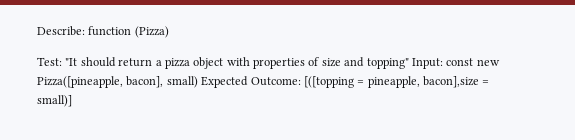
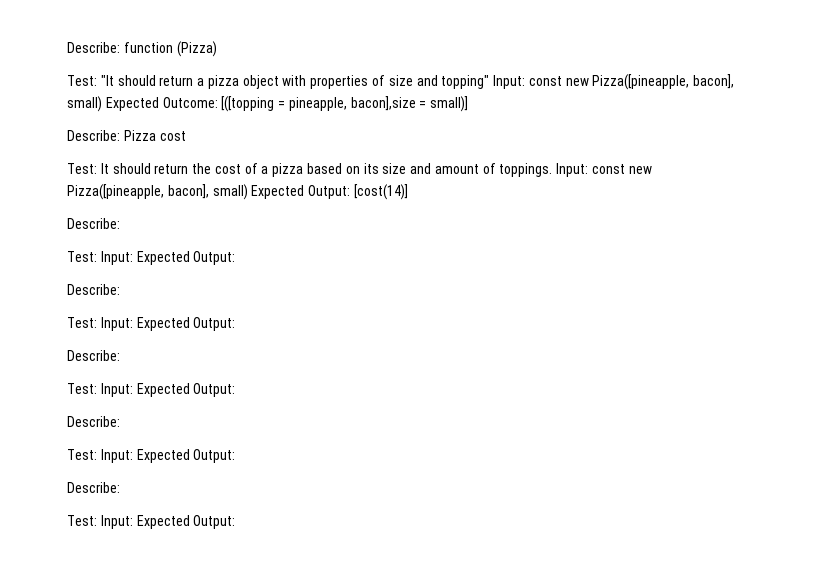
(72, 101) none -> [67,130,186,141] [67,163,652,177] [67,184,408,200] [67,218,120,229] [67,251,236,265] [67,284,120,295] [67,317,236,331] [67,350,120,361] [67,383,236,397] [67,416,120,427] [67,449,236,463] [67,482,120,493] [67,515,236,529] // Describe: Pizza cost // Test: It should return the cost of a pizza based on its size and amount of toppings. Input: const new Pizza([pineapple, bacon], small) Expected Output: [cost(14)] // Describe: // Test: Input: Expected Output: // Describe: // Test: Input: Expected Output: // Describe: // Test: Input: Expected Output: // Describe: // Test: Input: Expected Output: // Describe: // Test: Input: Expected Output:

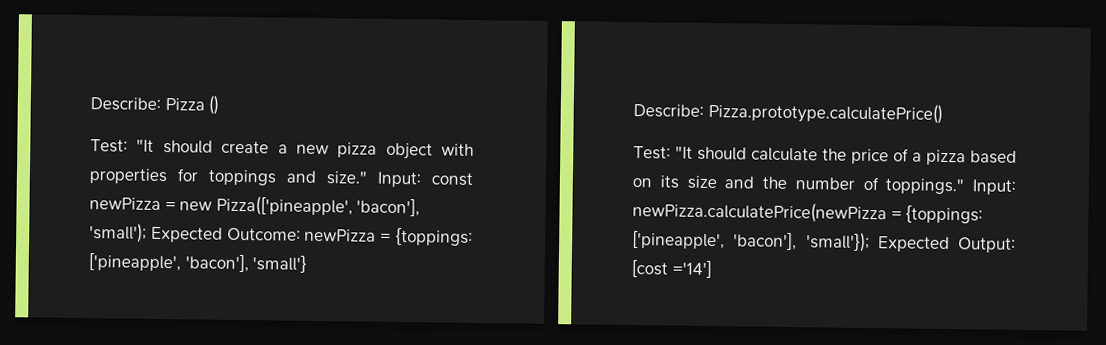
[67,41,217,57] [67,75,205,86] Describe: function (Pizza) // Test: "It should return a -> [90,95,220,115] [90,139,329,155] Describe: Pizza () // Test: "It should create a new
[372,74,735,90] [67,96,469,112] [67,130,186,141] [67,163,241,174] of size and topping" Input: const new Pizza([pineapple, bacon], small) Expected Outcome: [([topping = pineapple, bacon],size = small)] // Describe: Pizza cost // Test: It should return the cost -> [177,168,473,188] [89,195,421,217] [89,223,474,246] [88,252,308,273] [633,101,943,124] [633,146,889,165] for toppings and size." Input: const newPizza = new Pizza(['pineapple', 'bacon'], 'small'); Expected Outcome: newPizza = {toppings: ['pineapple', 'bacon'], 'small'} // Describe: Pizza.prototype.calculatePrice() // Test: "It should calculate the price
[434,163,652,177] [67,184,408,200] [67,218,120,229] [67,251,236,265] [67,284,120,295] [67,317,236,331] [67,350,120,361] [67,383,236,397] [67,416,120,427] [67,449,236,463] [67,482,120,493] [67,515,236,529] amount of toppings. Input: const new Pizza([pineapple, bacon], small) Expected Output: [cost(14)] // Describe: // Test: Input: Expected Output: // Describe: // Test: Input: Expected Output: // Describe: // Test: Input: Expected Output: // Describe: // Test: Input: Expected Output: // Describe: // Test: Input: Expected Output: -> [762,176,1016,195] [632,201,984,224] [632,230,1016,253] [631,259,712,279] the number of toppings." Input: newPizza.calculatePrice(newPizza = {toppings: ['pineapple', 'bacon'], 'small'}); Expected Output: [cost ='14']

